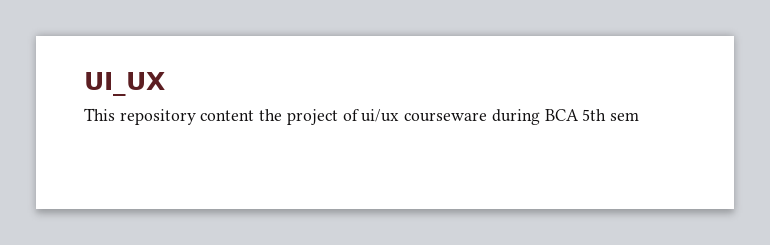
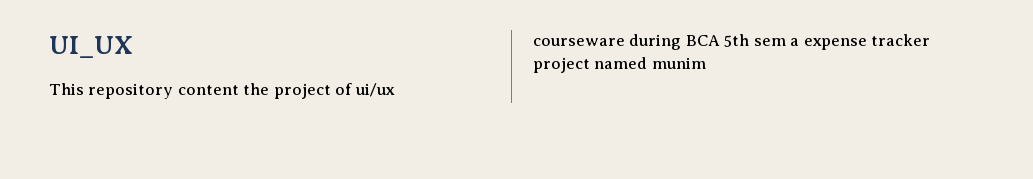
(639, 116) none -> [790,34,931,50] [533,57,706,73] a expense tracker project named munim

